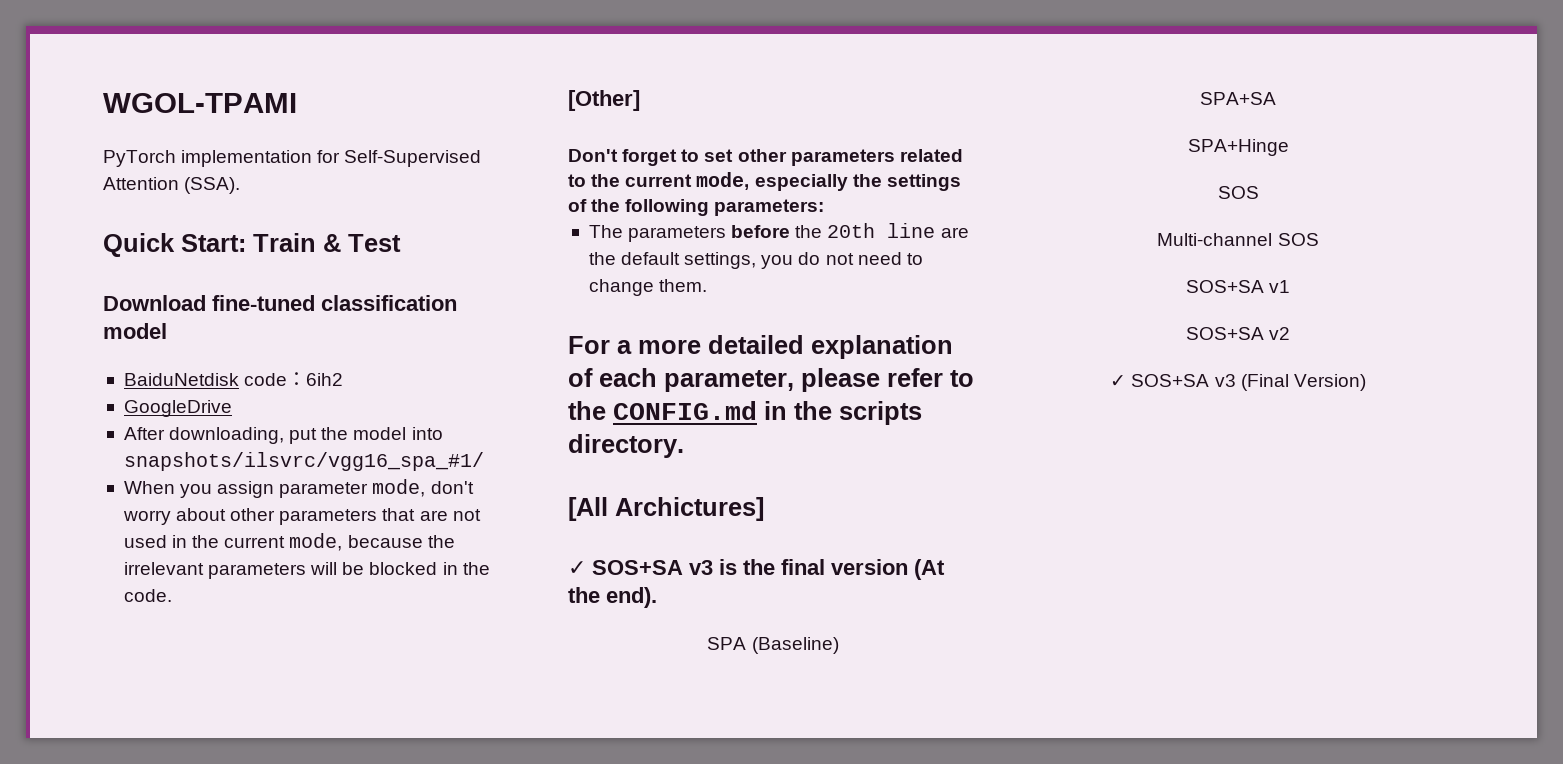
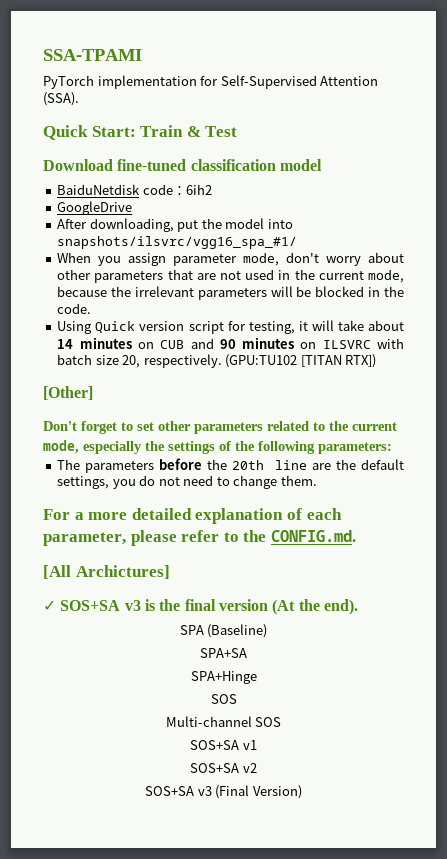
[103,93,297,113] WGOL-TPAMI -> [43,49,142,61] SSA-TPAMI
(172, 595) none -> [57,320,405,334] [57,337,404,349] [57,354,377,368] // Using Quick version script for testing, it will take about 14 minutes on CUB and 90 minutes on ILSVRC with batch size 20, respectively. (GPU:TU102 [TITAN RTX])
[613,401,922,425] [568,434,684,458] CONFIG.md in the scripts directory. -> [270,530,356,542] CONFIG.md.
[1110,375,1127,387] ✓ -> (257, 768) none

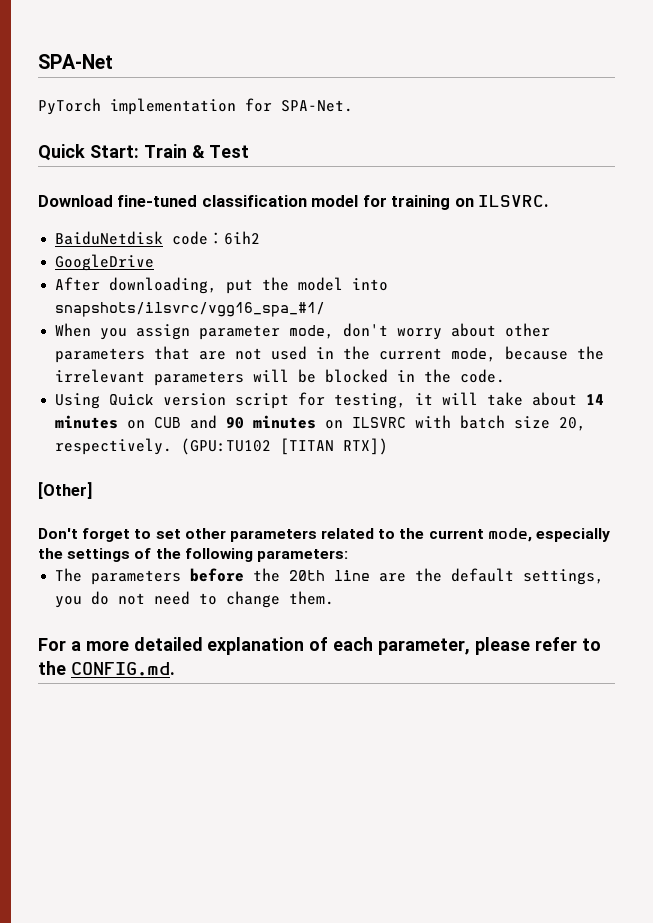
[43,49,142,61] SSA-TPAMI -> [38,54,113,69] SPA-Net
[220,75,379,89] [43,92,79,106] Self-Supervised Attention (SSA). -> [281,100,353,112] SPA-Net.
(322, 165) none -> [362,195,549,210] for training on ILSVRC.
[43,565,170,579] [43,599,358,615] [179,624,268,638] [200,648,247,658] [190,671,257,684] [210,694,237,704] [165,716,282,727] [190,740,257,750] [190,763,257,773] [145,785,302,799] // [All Archictures] // ✓ SOS+SA v3 is the final version (At the end). // SPA (Baseline) // SPA+SA // SPA+Hinge // SOS // Multi-channel SOS // SOS+SA v1 // SOS+SA v2 // SOS+SA v3 (Final Version) -> (175, 669) none

